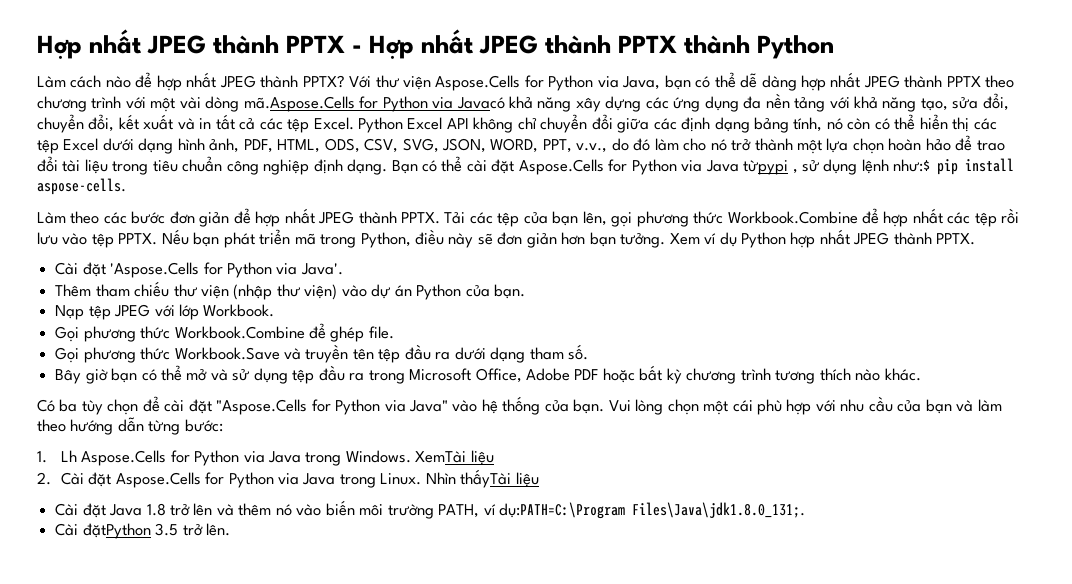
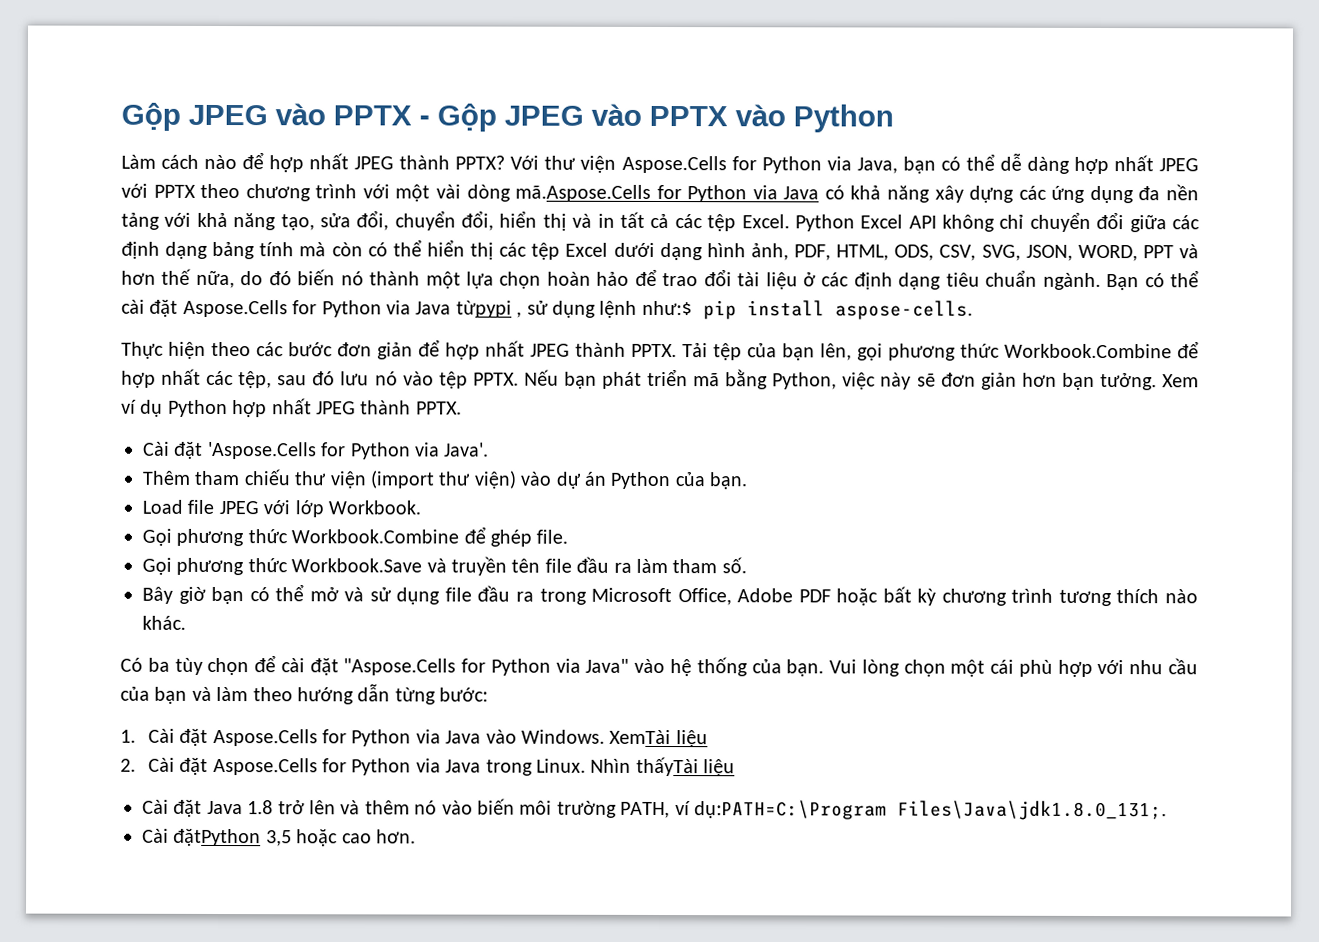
[37,29,751,59] Hợp nhất JPEG thành PPTX - Hợp nhất JPEG thành PPTX thành -> [121,102,786,132] Gộp JPEG vào PPTX - Gộp JPEG vào PPTX vào
[904,75,943,88] thành -> [121,183,148,198] với
[456,97,505,109] Javacó -> [783,185,845,200] Java có
[118,114,174,130] kết xuất -> [499,210,567,231] hiển thị
[793,117,843,132] tính, nó -> [259,242,327,257] tính mà
[542,138,752,153] PPT, v.v., do đó làm cho nó trở -> [1142,244,1199,259] [121,268,364,289] PPT và hơn thế nữa, do đó biến nó
[112,156,388,175] trong tiêu chuẩn công nghiệp định dạng. -> [803,269,1101,290] ở các định dạng tiêu chuẩn ngành.
[37,212,66,224] Làm -> [121,341,206,359] Thực hiện
[469,212,493,224] các -> (708, 350) none
[974,208,1020,227] [37,232,58,245] tệp rồi lưu -> [238,371,398,389] tệp, sau đó lưu nó
[320,229,445,248] trong Python, điều -> [725,369,877,390] bằng Python, việc
[233,284,273,300] (nhập -> [370,470,435,489] (import
[55,305,111,320] Nạp tệp -> [142,499,215,514] Load file
[378,344,526,363] tệp đầu ra dưới dạng -> [544,556,668,574] file đầu ra làm
[292,369,315,384] tệp -> [444,587,472,602] file
[60,450,342,466] Lh Aspose.Cells for Python via Java trong -> [147,728,517,747] Cài đặt Aspose.Cells for Python via Java vào
[155,523,230,536] 3.5 trở lên. -> [265,829,416,847] 3,5 hoặc cao hơn.

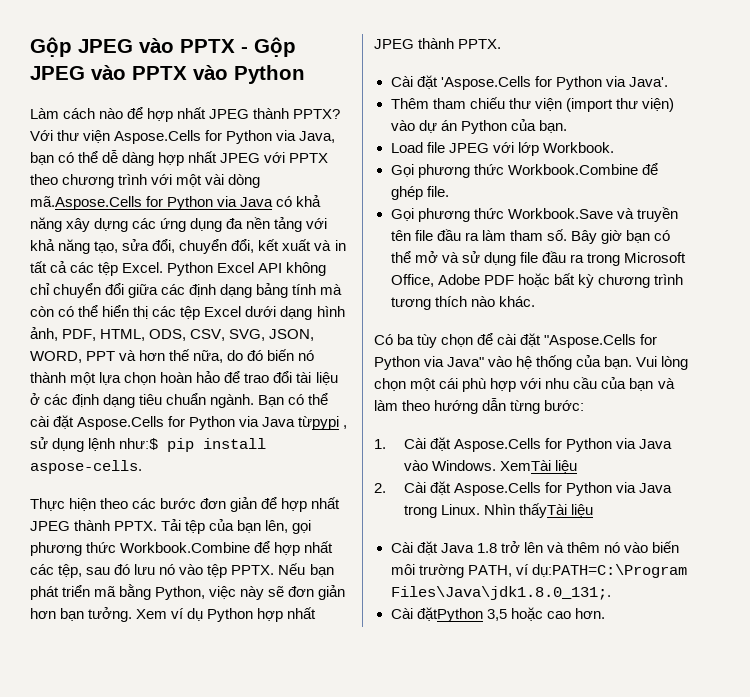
[499,210,567,231] hiển thị -> [258,239,312,251] kết xuất
(747, 565) // -> (567, 235) none

